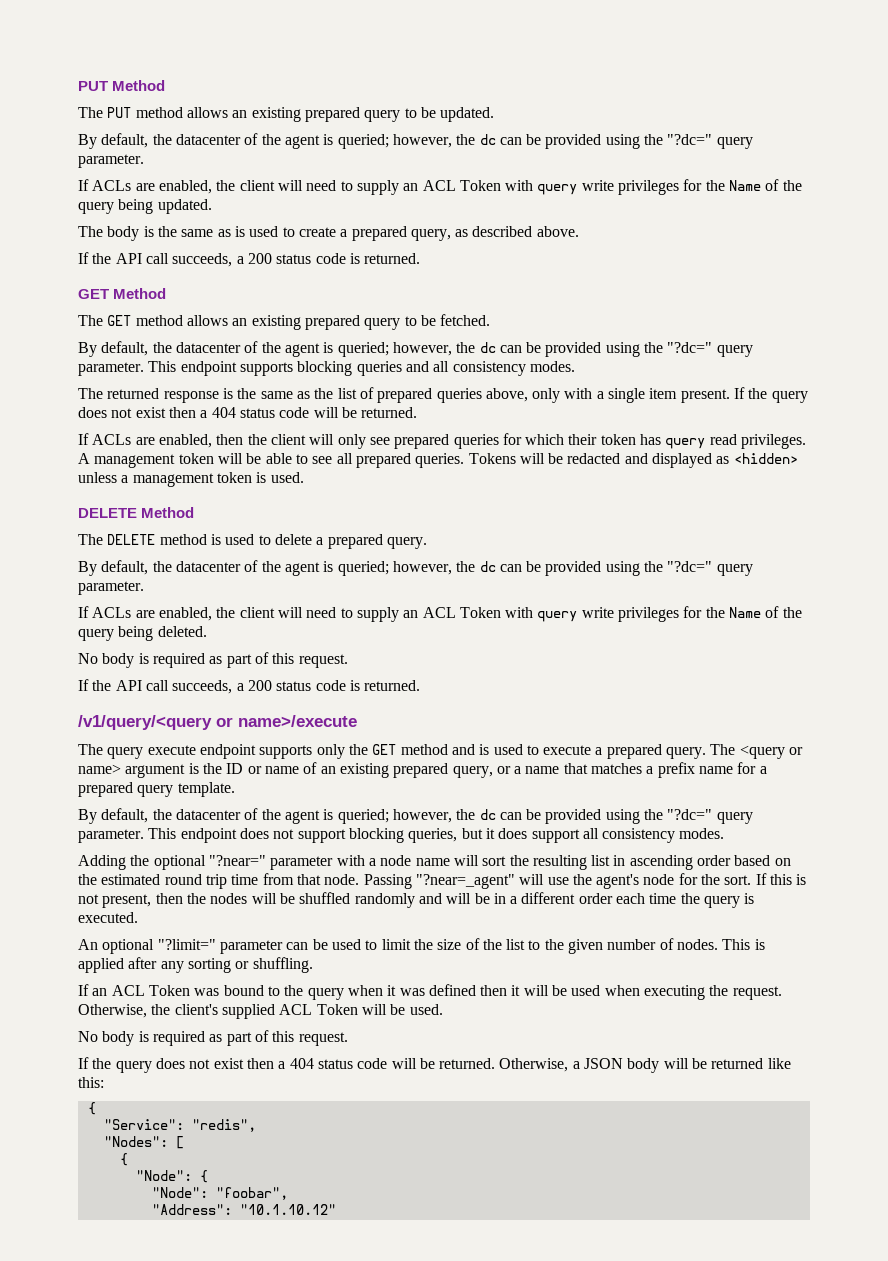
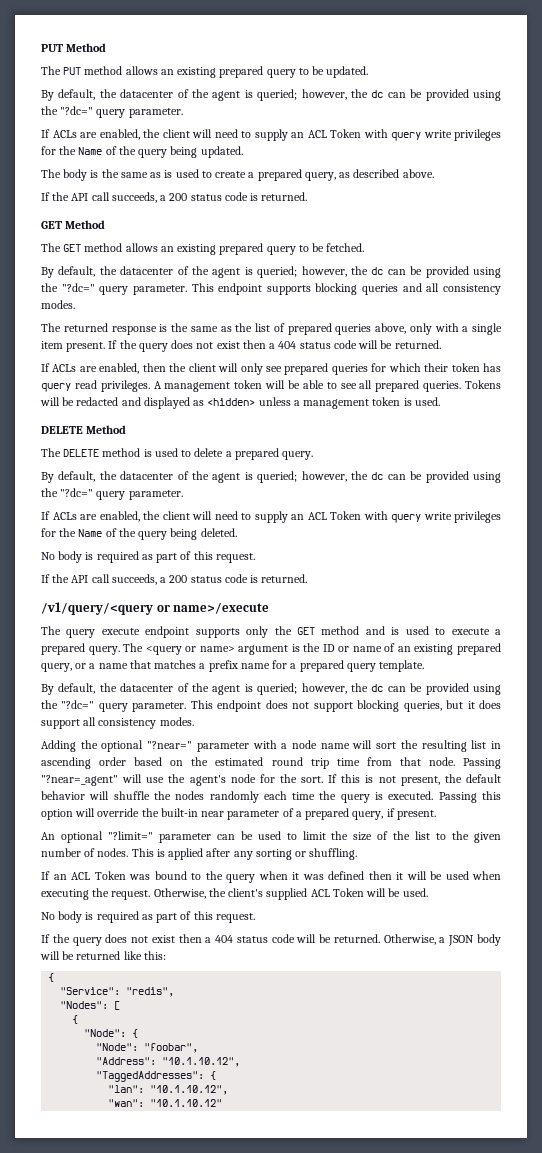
[155,892,613,908] then the nodes will be shuffled randomly and will be in a different order -> [444,774,501,783] [41,791,259,803] the default behavior will shuffle the nodes randomly
(138, 917) none -> [438,791,502,803] [41,808,436,820] Passing this option will override the built-in near parameter of a prepared query, if present.
(232, 1209) none -> [162,1057,241,1067] [96,1071,217,1082] [108,1085,229,1095] [108,1099,145,1107] "10.1.10.12", // "TaggedAddresses": { // "lan": "10.1.10.12", // "wan":

